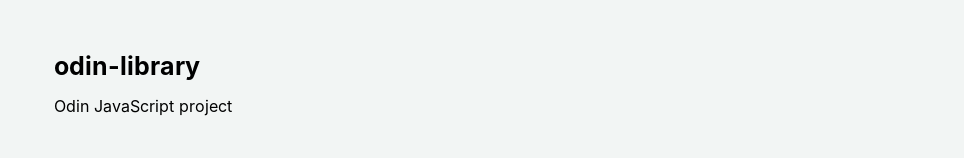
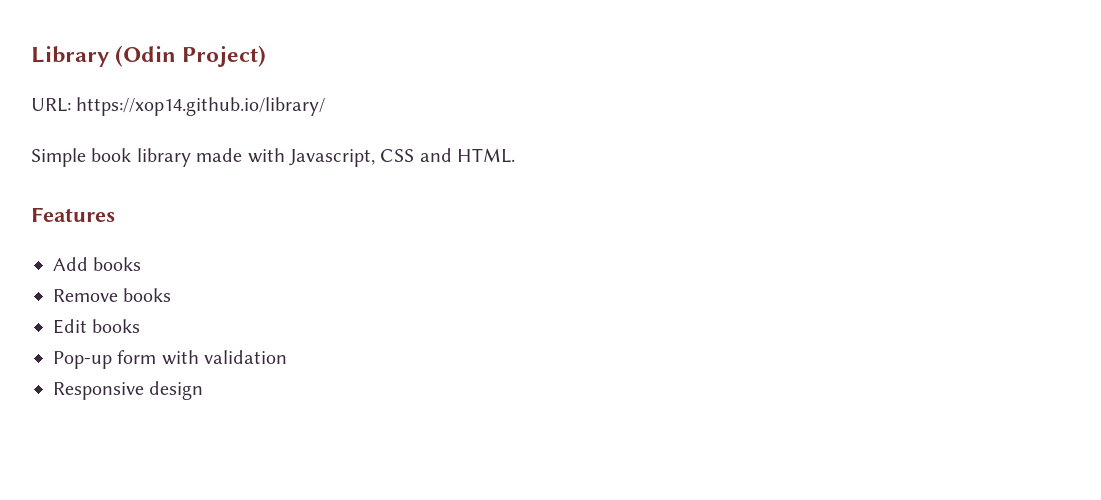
[54,55,200,80] [54,99,232,116] odin-library // Odin JavaScript project -> [31,45,267,67] [31,97,326,116] [31,148,516,167] [31,207,115,222] [53,257,142,271] [53,288,172,302] [53,319,141,334] [53,350,288,369] [53,381,204,400] Library (Odin Project) // URL: https://xop14.github.io/library/ // Simple book library made with Javascript, CSS and HTML. // Features // Add books // Remove books // Edit books // Pop-up form with validation // Responsive design

